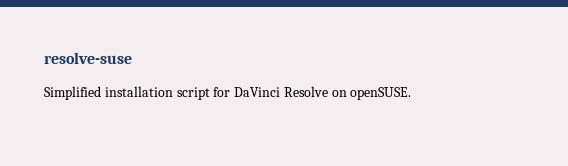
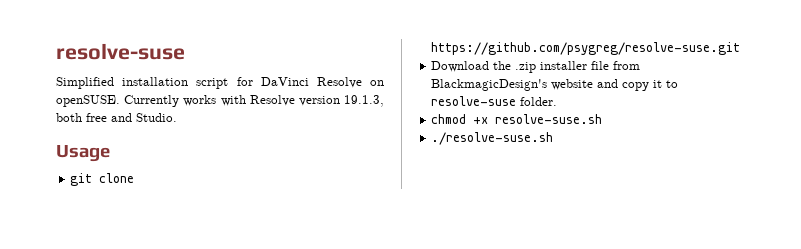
(412, 93) none -> [124,95,384,107] [56,113,177,122] [56,145,110,162] [70,173,135,186] [431,42,741,55] [431,61,641,73] [431,79,679,91] [431,96,558,106] [431,114,603,124] [431,132,554,145] Currently works with Resolve version 19.1.3, both free and Studio. // Usage // git clone https://github.com/psygreg/resolve-suse.git // Download the .zip installer file from BlackmagicDesign's website and copy it to resolve-suse folder. // chmod +x resolve-suse.sh // ./resolve-suse.sh

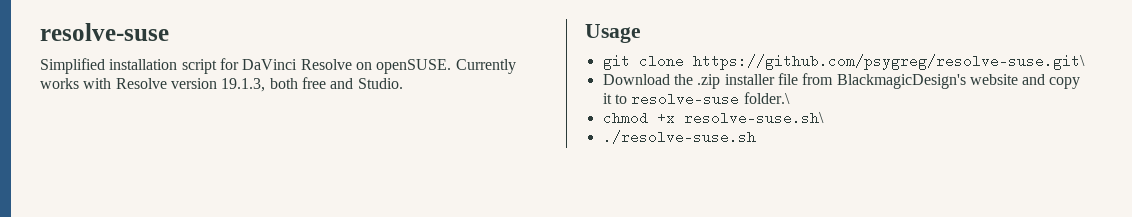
[431,42,741,55] https://github.com/psygreg/resolve-suse.git -> [692,54,1085,70] https://github.com/psygreg/resolve-suse.git\
[520,97,558,106] folder. -> [743,92,790,104] folder.\
[495,114,603,124] resolve-suse.sh -> [683,111,824,125] resolve-suse.sh\

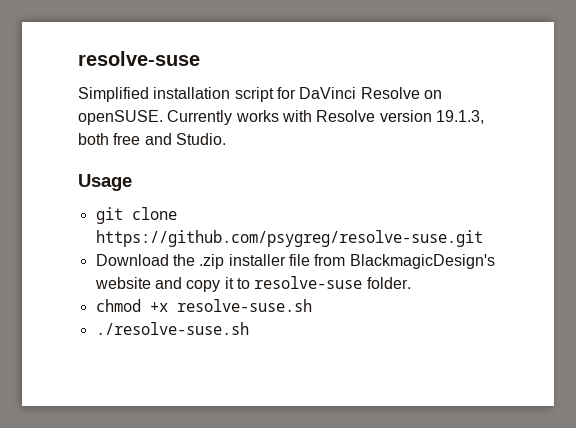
[692,54,1085,70] https://github.com/psygreg/resolve-suse.git\ -> [95,230,483,247] https://github.com/psygreg/resolve-suse.git
[743,92,790,104] folder.\ -> [366,277,411,289] folder.
[683,111,824,125] resolve-suse.sh\ -> [176,299,312,312] resolve-suse.sh

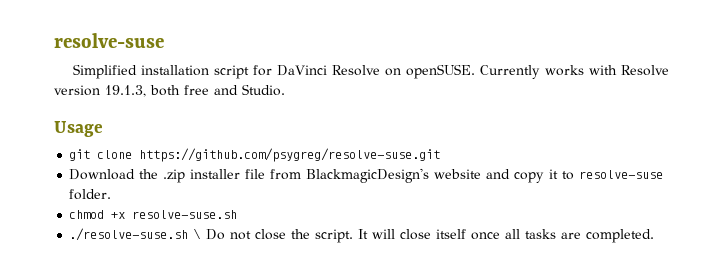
(249, 328) none -> [193,229,655,243] \ Do not close the script. It will close itself once all tasks are completed.

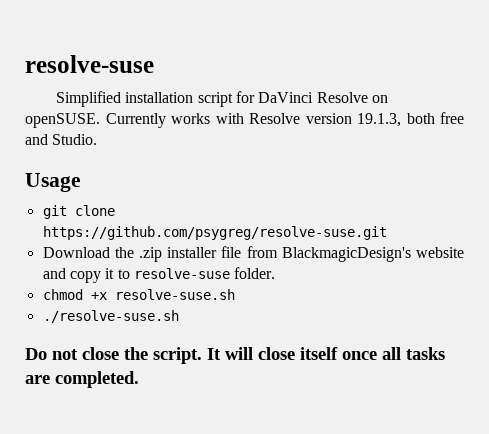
[193,229,202,239] \ -> (179, 316) //

